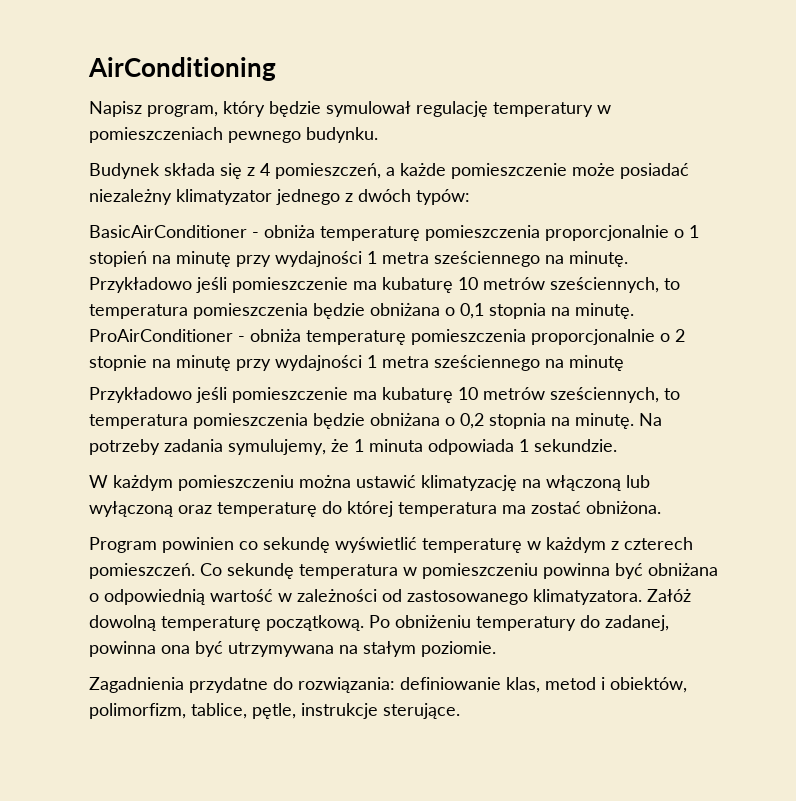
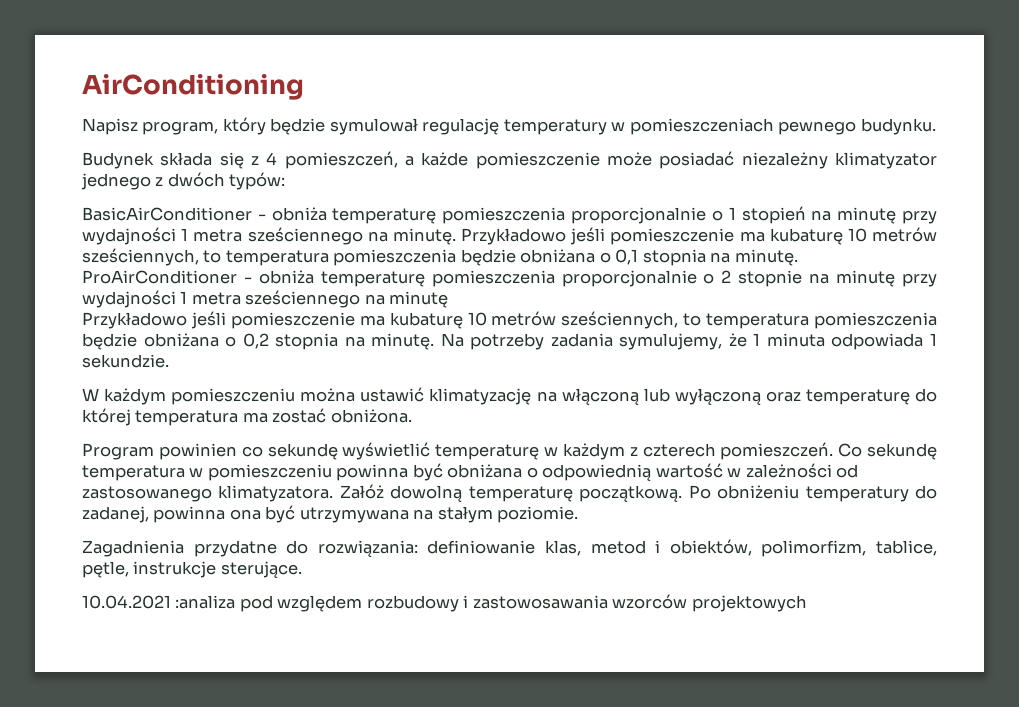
(460, 711) none -> [82,594,807,612] // 10.04.2021 :analiza pod względem rozbudowy i zastowosawania wzorców projektowych

